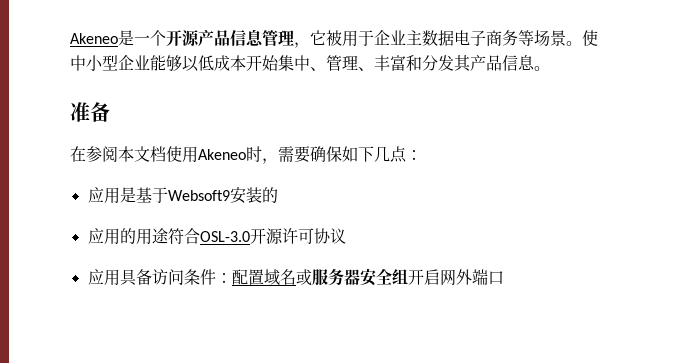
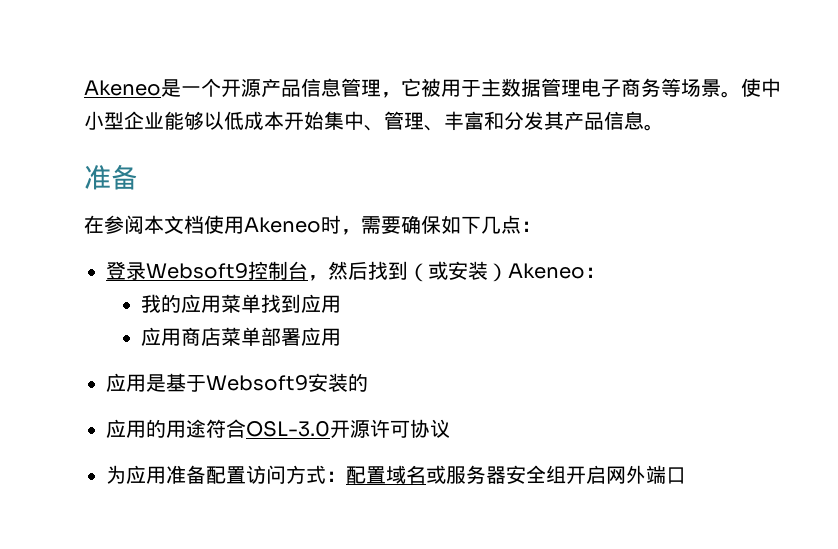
[374,30,454,46] 企业主数据 -> [481,78,581,97] 主数据管理
(422, 155) none -> [106,261,605,282] [140,294,341,313] [140,327,341,346] // 登录Websoft9控制台，然后找到（或安装）Akeneo： // 我的应用菜单找到应用 // 应用商店菜单部署应用
[87,269,216,286] 应用具备访问条件 -> [106,465,326,484] 为应用准备配置访问方式

